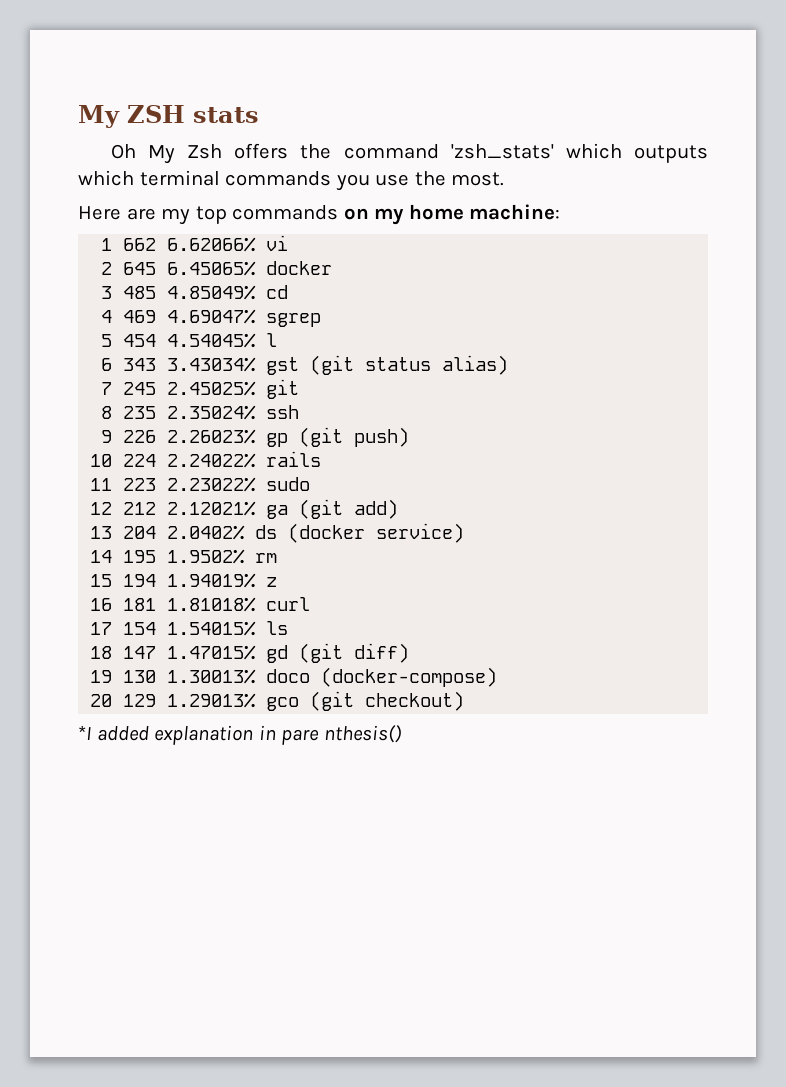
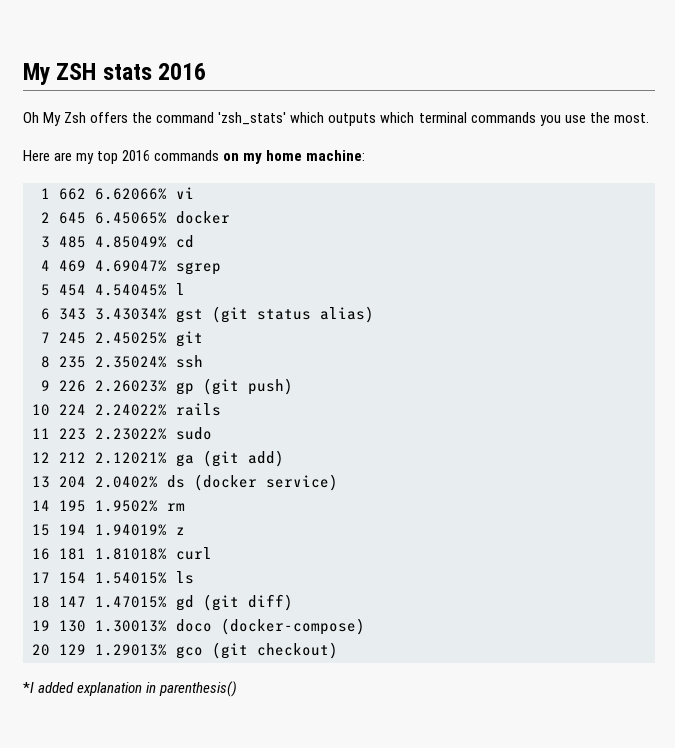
(259, 115) none -> [158,63,207,80] 2016
(227, 215) none -> [122,150,151,161] 2016
[281,725,402,745] pare nthesis() -> [159,681,238,697] parenthesis()

